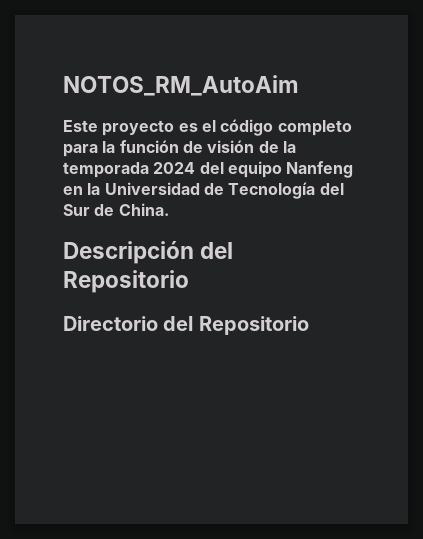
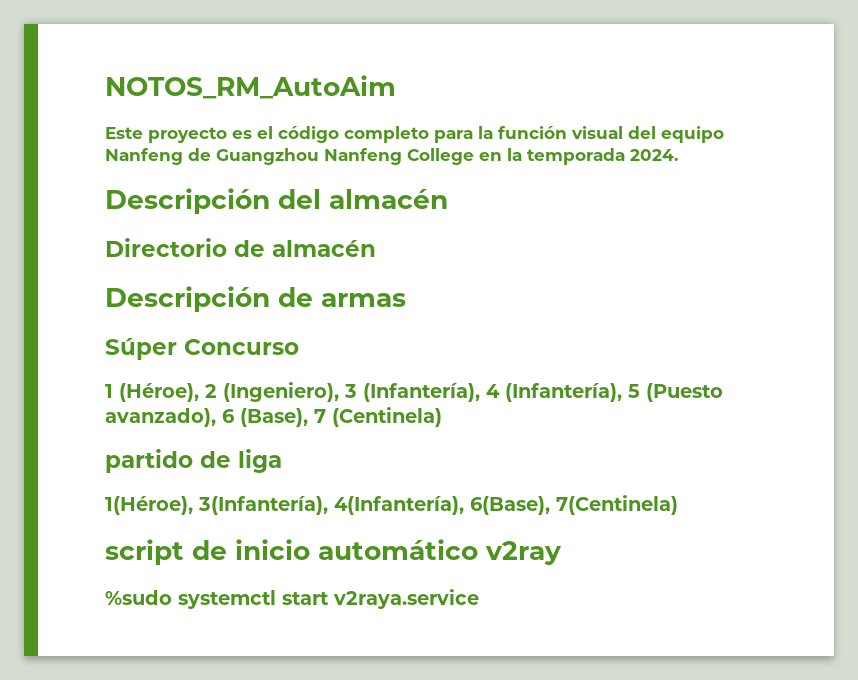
[182,140,296,153] [63,161,354,178] [63,182,344,199] [63,203,169,216] de visión de la temporada 2024 del equipo Nanfeng en la Universidad de Tecnología del Sur de China. -> [571,126,724,143] [105,148,678,165] visual del equipo Nanfeng de Guangzhou Nanfeng College en la temporada 2024.
[63,270,189,293] Repositorio -> [329,189,448,209] almacén
[163,316,309,335] del Repositorio -> [234,240,376,257] [105,286,406,312] [105,338,299,360] [105,382,723,402] [105,407,442,427] [105,449,282,473] [105,495,678,515] [105,539,562,565] [105,589,479,609] de almacén // Descripción de armas // Súper Concurso // 1 (Héroe), 2 (Ingeniero), 3 (Infantería), 4 (Infantería), 5 (Puesto avanzado), 6 (Base), 7 (Centinela) // partido de liga // 1(Héroe), 3(Infantería), 4(Infantería), 6(Base), 7(Centinela) // script de inicio automático v2ray // %sudo systemctl start v2raya.service

